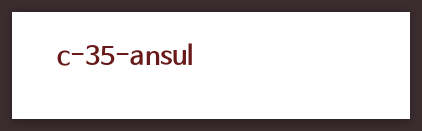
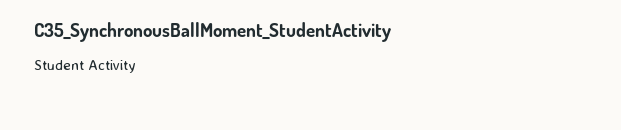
[57,43,193,66] c-35-ansul -> [34,22,391,42] [34,60,136,73] C35_SynchronousBallMoment_StudentActivity // Student Activity

